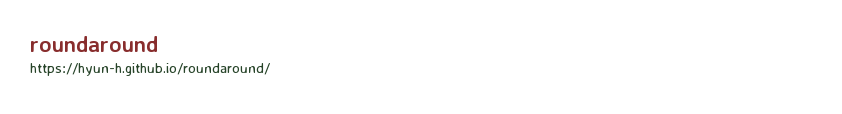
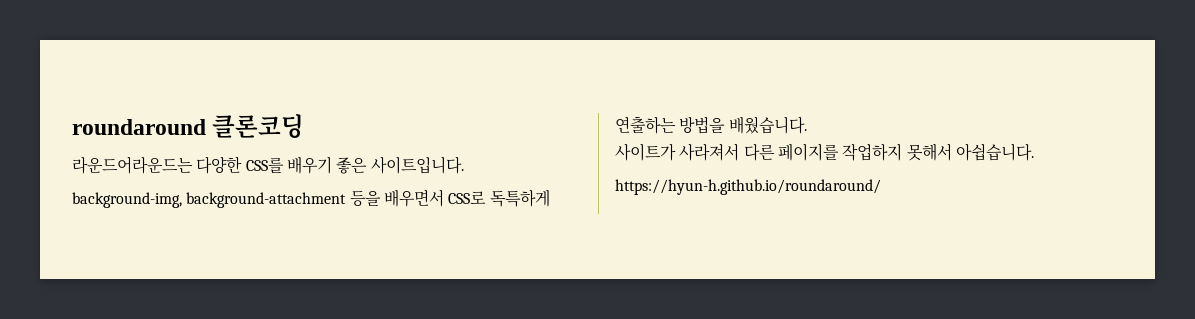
(158, 44) none -> [212,114,305,138] [72,156,464,174] [72,189,550,208] [615,116,807,134] [615,143,1034,161] 클론코딩 // 라운드어라운드는 다양한 CSS를 배우기 좋은 사이트입니다. // background-img, background-attachment 등을 배우면서 CSS로 독특하게 연출하는 방법을 배웠습니다. // 사이트가 사라져서 다른 페이지를 작업하지 못해서 아쉽습니다.

